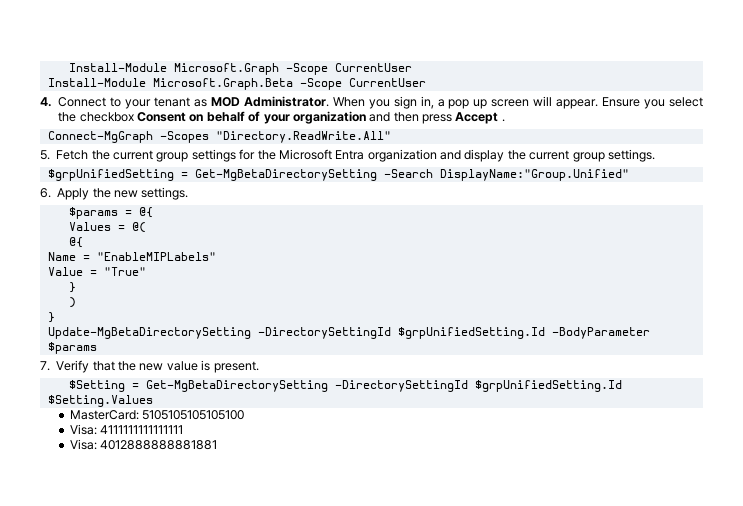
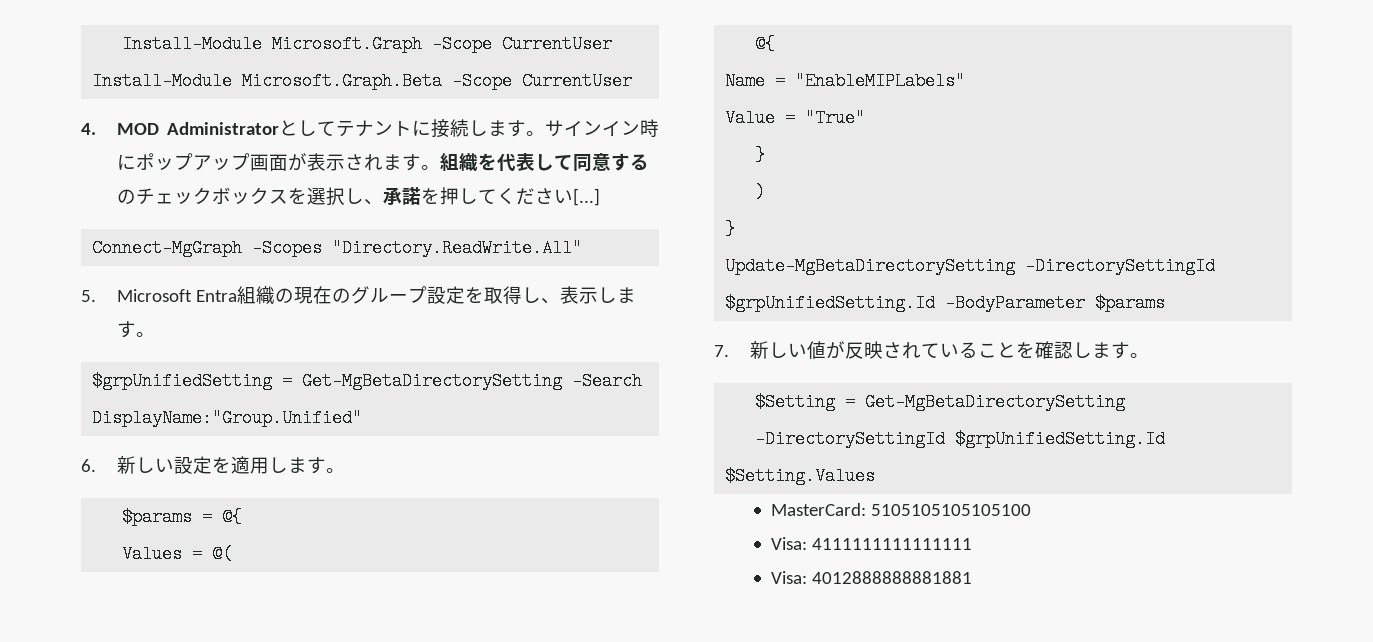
[58,96,704,109] [58,111,505,124] [47,131,391,143] [40,149,655,162] Connect to your tenant as MOD Administrator. When you sign in, a pop up screen will appear. Ensure you select the checkbox Consent on behalf of your organization and then press Accept . // Connect-MgGraph -Scopes "Directory.ReadWrite.All" // 5. Fetch the current group settings for the Microsoft Entra organization and display the current group settings. -> [117,119,659,138] [117,153,650,172] [117,186,601,206] [92,239,583,257] [81,286,637,305] [117,321,156,338] MOD Administratorとしてテナントに接続します。サインイン時にポップアップ画面が表示されます。組織を代表して同意するのチェックボックスを選択し、承諾を押してください[...] // Connect-MgGraph -Scopes "Directory.ReadWrite.All" // 5. Microsoft Entra組織の現在のグループ設定を取得し、表示します。
[57,187,189,200] Apply the new settings. -> [117,456,346,474] 新しい設定を適用します。
[56,360,259,373] Verify that the new value is present. -> [750,341,1150,359] 新しい値が反映されていることを確認します。

